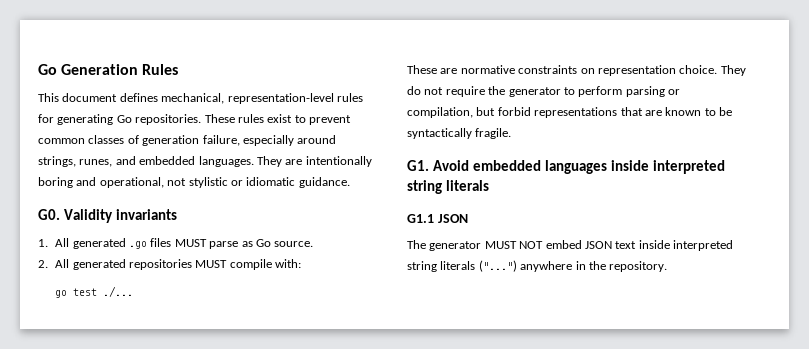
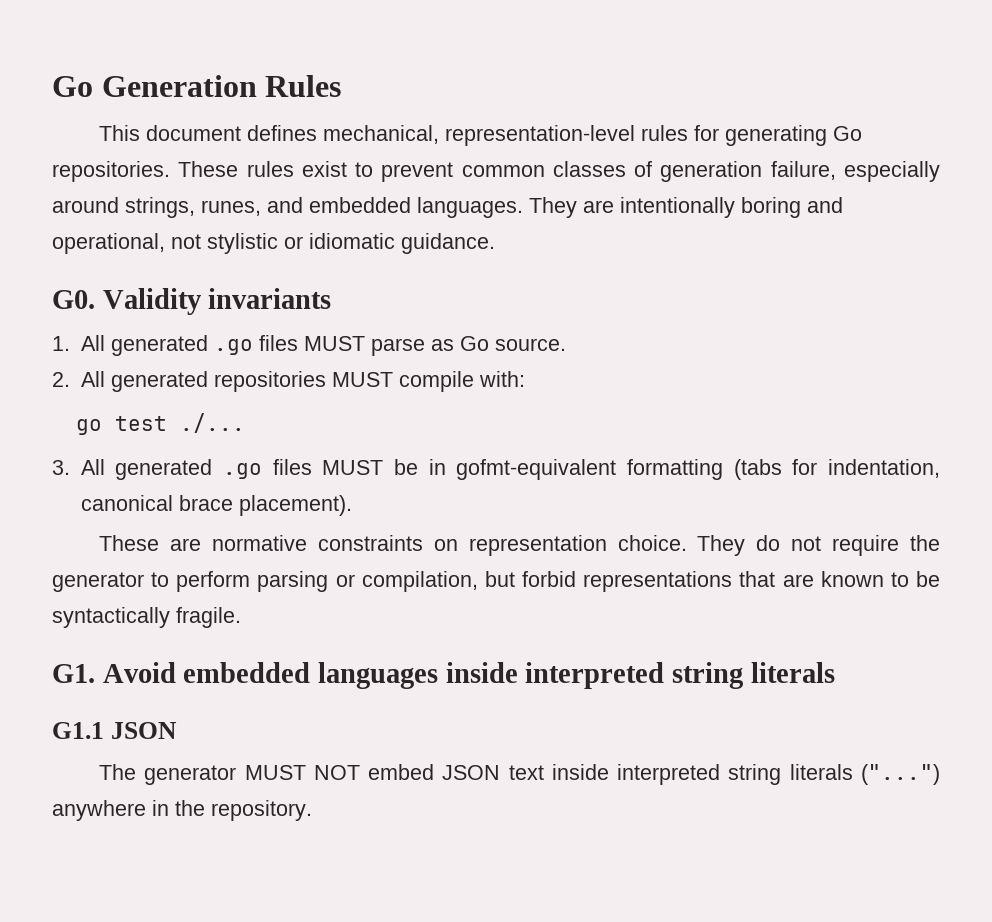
(134, 291) none -> [52,459,940,480] [80,495,352,516] // 3. All generated .go files MUST be in gofmt-equivalent formatting (tabs for indentation, canonical brace placement).

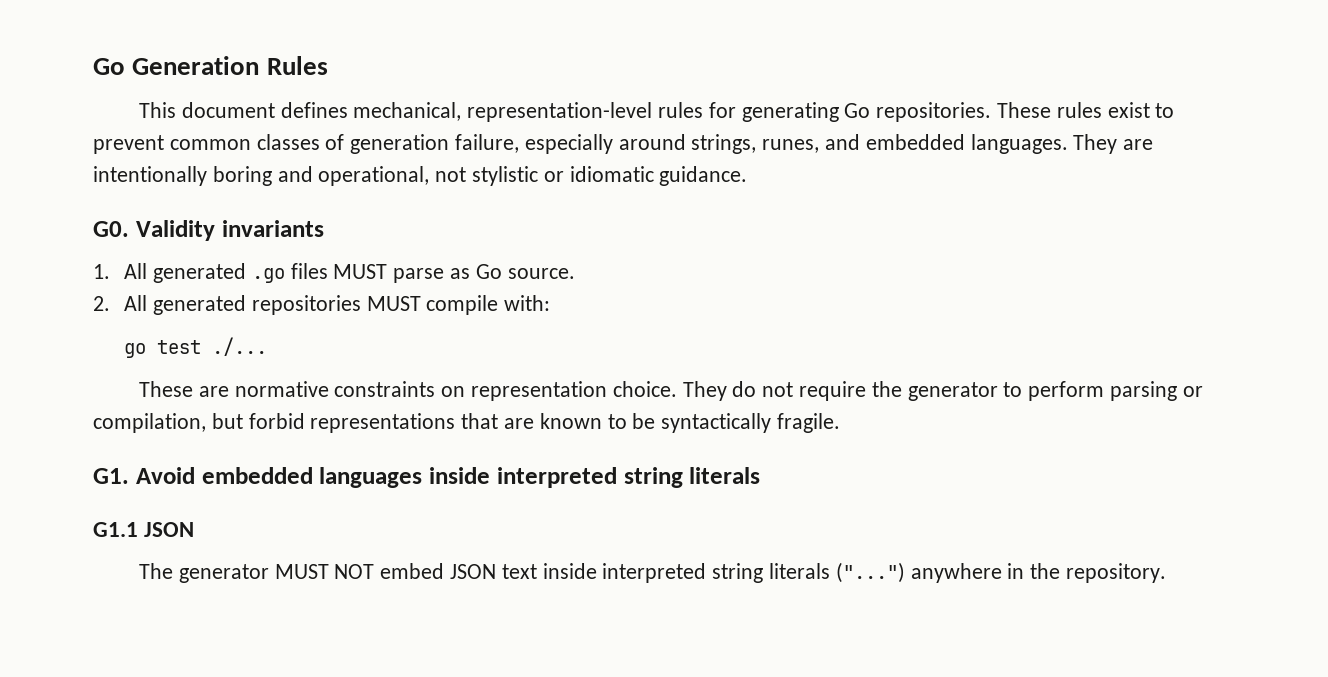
[52,459,940,480] [80,495,352,516] // 3. All generated .go files MUST be in gofmt-equivalent formatting (tabs for indentation, canonical brace placement). -> (268, 346) none

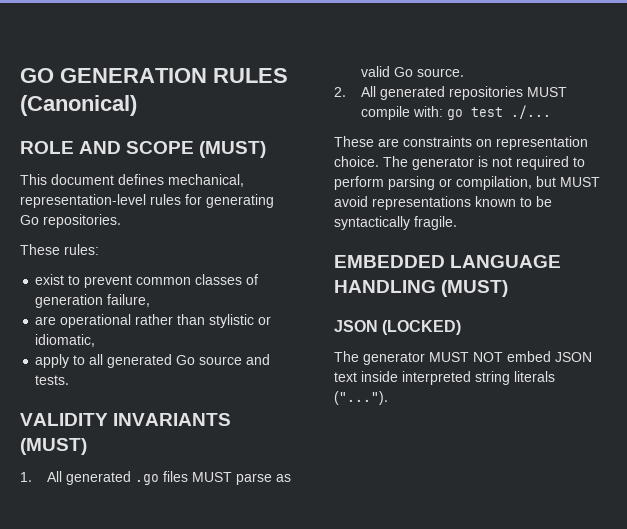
[93,56,328,75] Go Generation Rules -> [20,68,288,83] [20,95,137,116] [20,141,267,158] GO GENERATION RULES (Canonical) // ROLE AND SCOPE (MUST)
[996,102,1102,118] These rules -> [20,244,99,255] // These rules: //
[524,134,1154,154] [93,166,748,186] [93,220,324,241] especially around strings, runes, and embedded languages. They are intentionally boring and operational, not stylistic or idiomatic guidance. // G0. Validity invariants -> [35,314,272,328] [35,334,96,347] [35,354,271,368] [35,375,70,385] [20,413,232,426] [20,438,87,455] // are operational rather than stylistic or idiomatic, // apply to all generated Go source and tests. // VALIDITY INVARIANTS (MUST)
(471, 273) none -> [360,66,390,77] valid
(551, 303) // -> (443, 111) none
[234,381,329,397] normative -> (399, 142) none
[682,381,998,401] They do not require the generator -> [383,156,569,170] The generator is not required
[248,413,535,433] forbid representations that are -> [560,177,600,187] [334,196,471,210] MUST avoid representations
[93,467,761,488] [93,522,195,537] G1. Avoid embedded languages inside interpreted string literals // G1.1 JSON -> [334,255,562,268] [334,280,509,297] [334,320,462,335] EMBEDDED LANGUAGE HANDLING (MUST) // JSON (LOCKED)
[835,562,1166,583] ("...") anywhere in the repository. -> [334,391,388,405] ("...").

